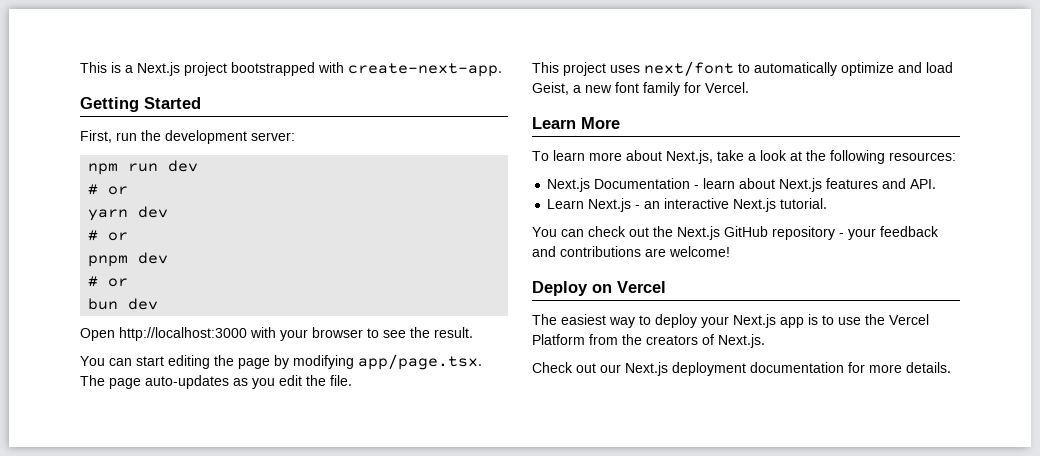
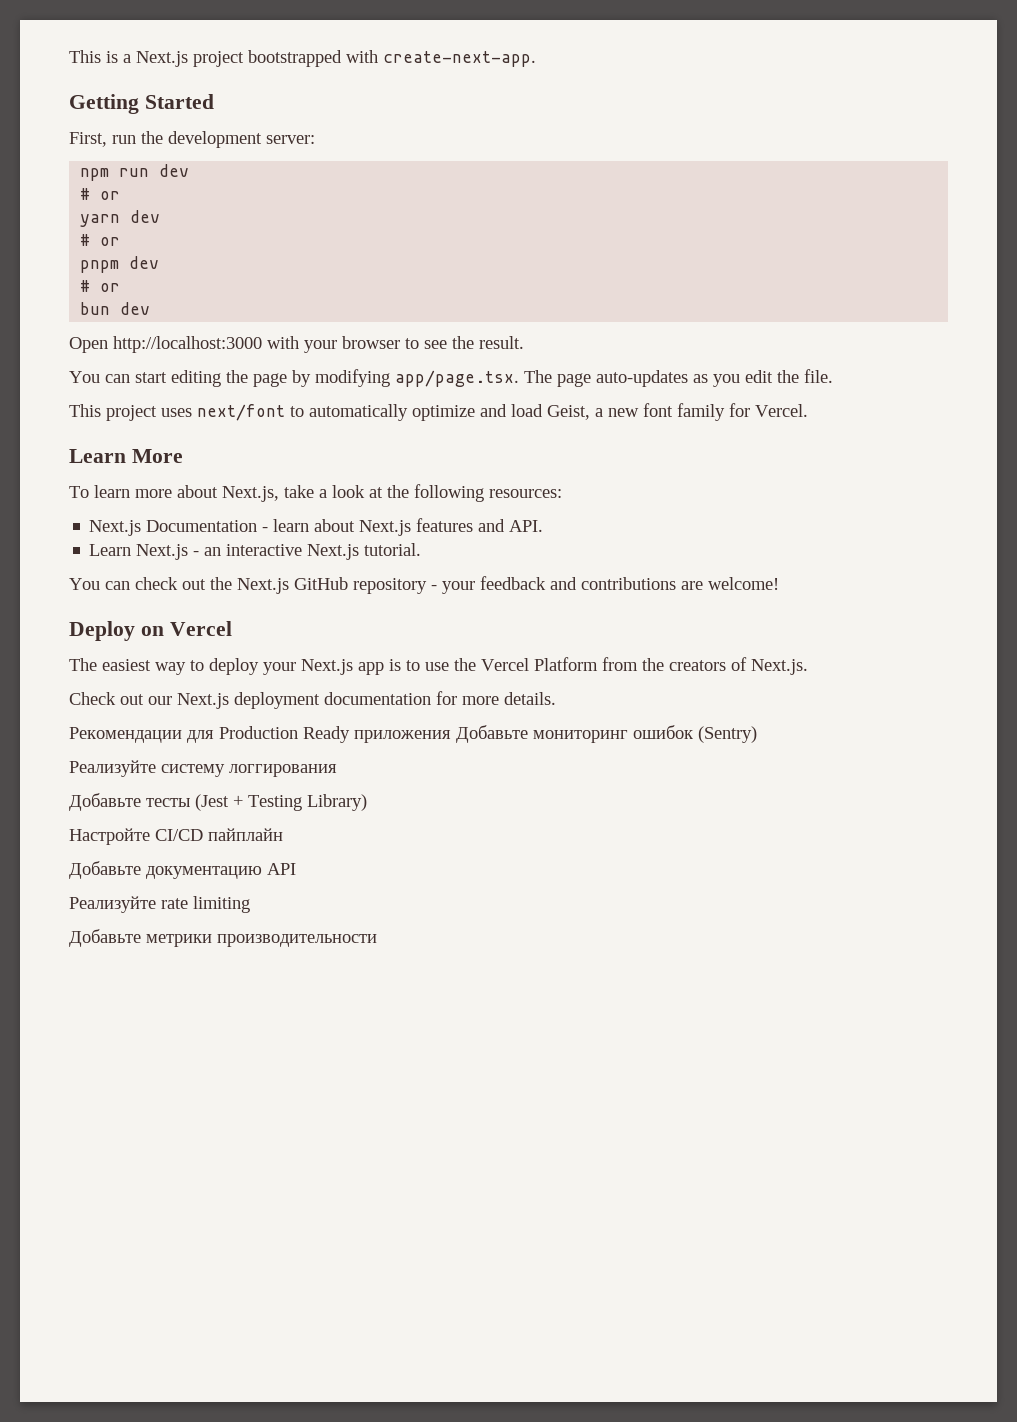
(951, 367) none -> [69,725,757,743] [69,760,337,777] [69,793,367,811] [69,828,283,845] [69,861,296,879] [69,896,250,913] [69,929,377,947] // Рекомендации для Production Ready приложения Добавьте мониторинг ошибок (Sentry) // Реализуйте систему логгирования // Добавьте тесты (Jest + Testing Library) // Настройте CI/CD пайплайн // Добавьте документацию API // Реализуйте rate limiting // Добавьте метрики производительности

